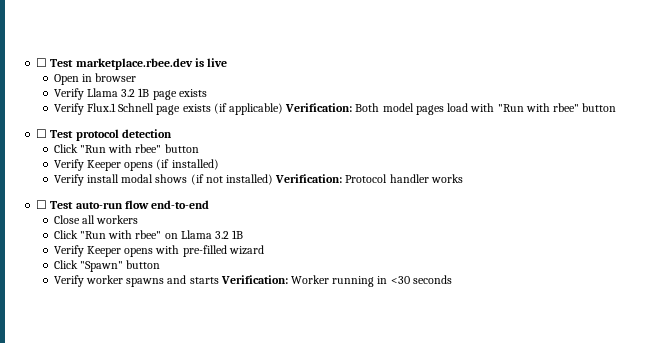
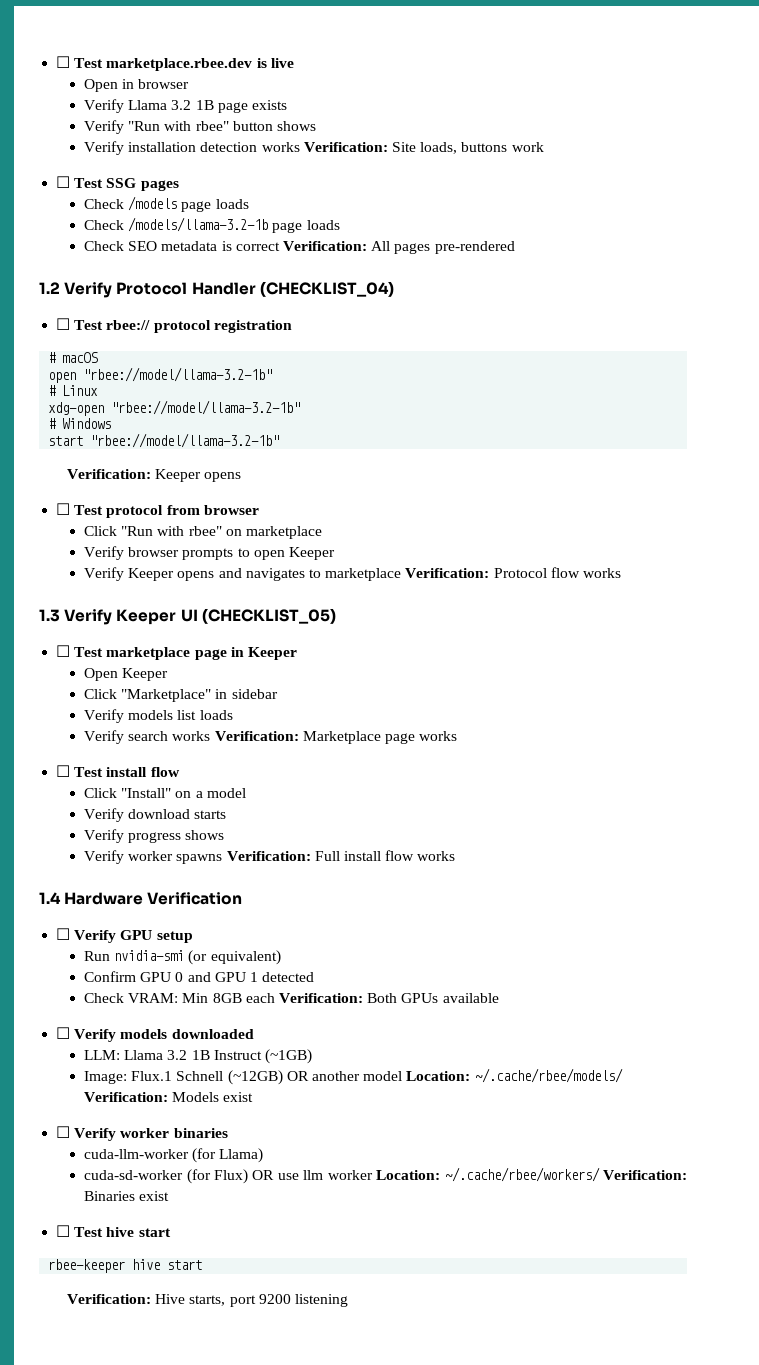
[86,103,617,115] [36,129,172,141] [53,144,199,153] [53,159,219,171] [53,174,463,186] [36,200,210,209] [53,215,139,224] Flux.1 Schnell page exists (if applicable) Verification: Both model pages load with "Run with rbee" button // ☐ Test protocol detection // Click "Run with rbee" button // Verify Keeper opens (if installed) // Verify install modal shows (if not installed) Verification: Protocol handler works // ☐ Test auto-run flow end-to-end // Close all workers -> [128,121,316,131] [84,141,544,155] [56,176,179,191] [84,196,249,212] [84,217,340,233] [84,241,515,254] [39,281,394,298] [56,318,292,333] [48,352,99,363] [48,367,273,383] [48,385,99,396] [48,400,301,416] [48,418,112,429] [48,433,280,448] [67,469,242,482] [56,503,259,518] "Run with rbee" button shows // Verify installation detection works Verification: Site loads, buttons work // ☐ Test SSG pages // Check /models page loads // Check /models/llama-3.2-1b page loads // Check SEO metadata is correct Verification: All pages pre-rendered // 1.2 Verify Protocol Handler (CHECKLIST_04) // ☐ Test rbee:// protocol registration // # macOS // open "rbee://model/llama-3.2-1b" // # Linux // xdg-open "rbee://model/llama-3.2-1b" // # Windows // start "rbee://model/llama-3.2-1b" // Verification: Keeper opens // ☐ Test protocol from browser
[180,230,244,239] [53,245,264,257] [53,260,161,272] [53,275,452,287] Llama 3.2 1B // Verify Keeper opens with pre-filled wizard // Click "Spawn" button // Verify worker spawns and starts Verification: Worker running in <30 seconds -> [245,526,322,539] [84,546,335,560] [84,567,621,581] [39,608,336,625] [56,645,297,660] [84,668,169,681] [84,689,278,702] [84,709,233,723] [84,730,458,744] [56,765,180,777] [84,788,246,798] [84,808,227,822] [84,829,225,843] [84,850,456,864] [39,892,243,905] [56,928,193,943] [84,950,281,965] [84,971,315,982] [84,993,499,1003] [56,1027,254,1042] [84,1049,312,1064] [84,1068,623,1085] [84,1092,254,1102] [56,1126,228,1141] [84,1148,264,1163] [84,1167,687,1184] [84,1191,170,1201] [56,1225,171,1237] [48,1259,203,1273] [67,1294,348,1307] marketplace // Verify browser prompts to open Keeper // Verify Keeper opens and navigates to marketplace Verification: Protocol flow works // 1.3 Verify Keeper UI (CHECKLIST_05) // ☐ Test marketplace page in Keeper // Open Keeper // Click "Marketplace" in sidebar // Verify models list loads // Verify search works Verification: Marketplace page works // ☐ Test install flow // Click "Install" on a model // Verify download starts // Verify progress shows // Verify worker spawns Verification: Full install flow works // 1.4 Hardware Verification // ☐ Verify GPU setup // Run nvidia-smi (or equivalent) // Confirm GPU 0 and GPU 1 detected // Check VRAM: Min 8GB each Verification: Both GPUs available // ☐ Verify models downloaded // LLM: Llama 3.2 1B Instruct (~1GB) // Image: Flux.1 Schnell (~12GB) OR another model Location: ~/.cache/rbee/models/ Verification: Models exist // ☐ Verify worker binaries // cuda-llm-worker (for Llama) // cuda-sd-worker (for Flux) OR use llm worker Location: ~/.cache/rbee/workers/ Verification: Binaries exist // ☐ Test hive start // rbee-keeper hive start // Verification: Hive starts, port 9200 listening

